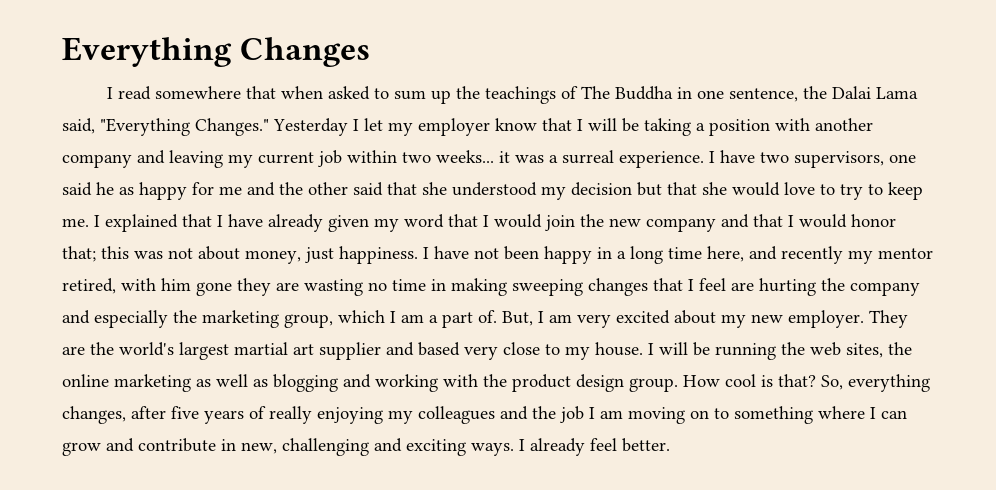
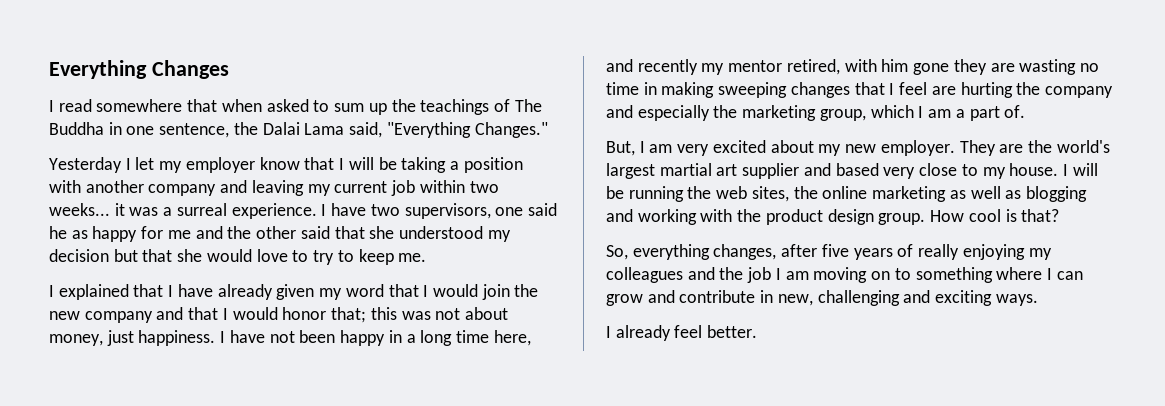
(269, 127) none -> (548, 130) //
(89, 222) none -> (427, 257) //
(497, 316) none -> (1026, 111) //
(816, 380) none -> (1060, 215) //
(514, 449) none -> (1038, 300) //

